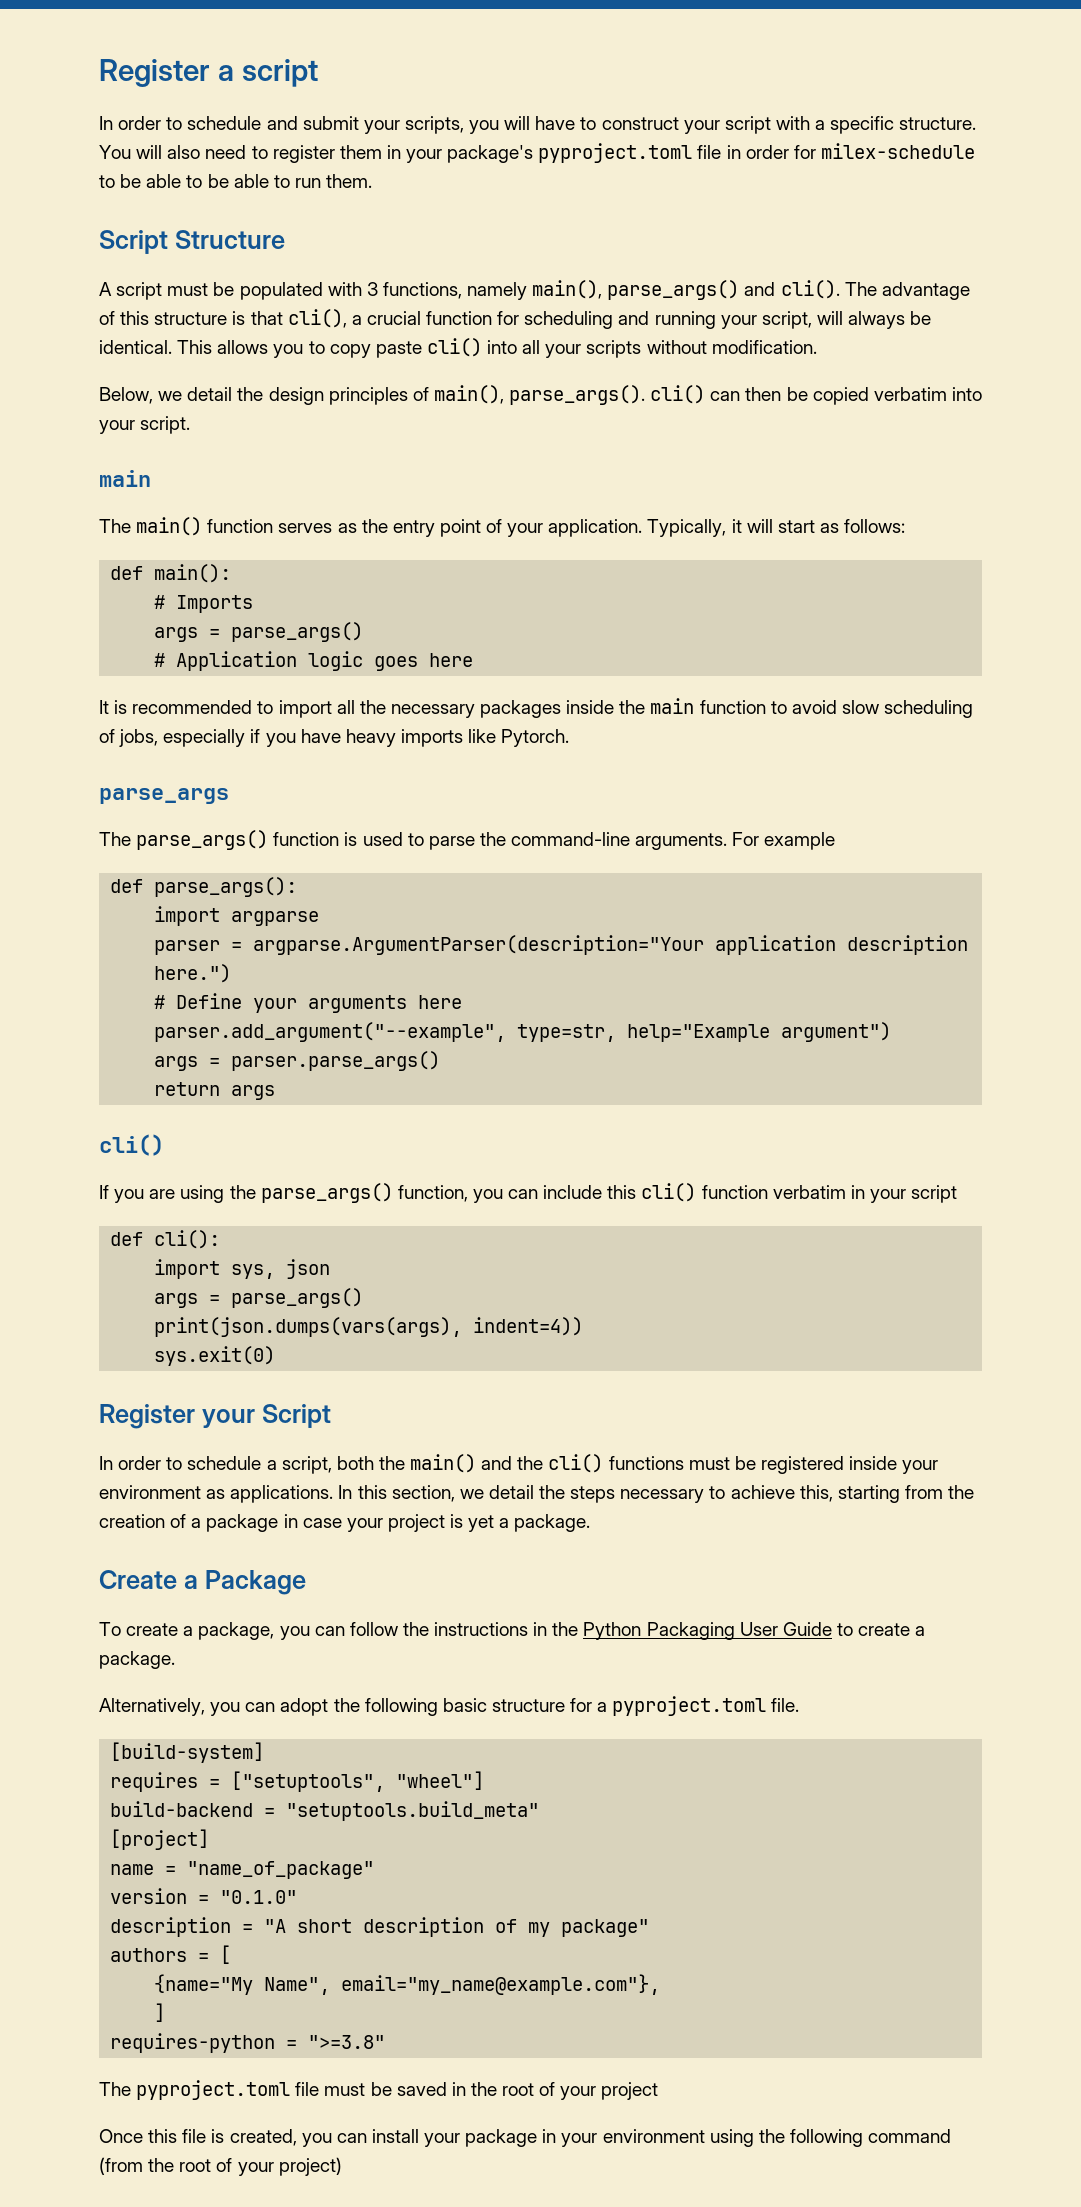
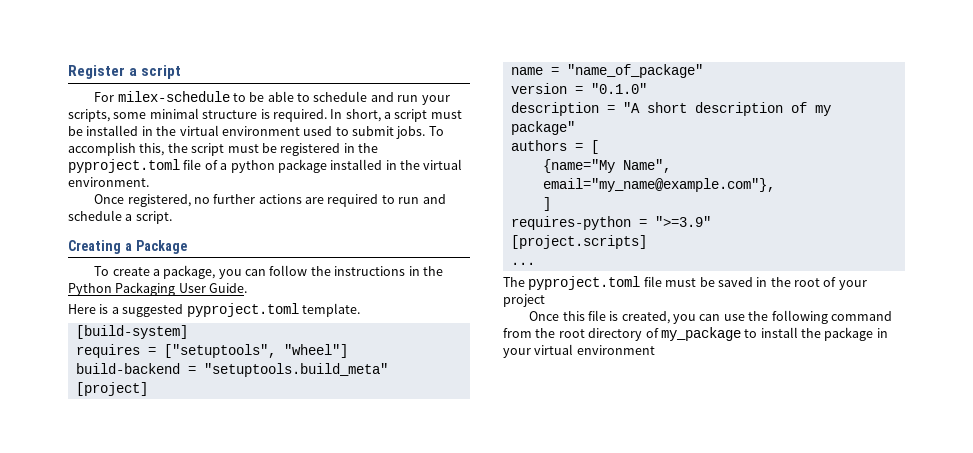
[99,116,977,134] [99,143,816,163] In order to schedule and submit your scripts, you will have to construct your script with a specific structure. You will also need to register them in your package's pyproject.toml file in order for -> [94,92,115,102] For
[207,174,373,188] [99,230,285,254] [99,280,970,300] [99,309,932,329] [99,338,817,358] [99,385,982,405] [99,416,191,434] [99,470,151,487] [99,517,906,537] [110,564,232,583] [154,595,254,613] [154,622,364,642] [154,651,474,671] [99,698,974,718] [99,729,570,747] [99,788,229,804] [99,830,836,850] [110,877,298,897] [154,906,320,926] [154,935,969,955] [154,964,232,983] [154,993,463,1013] [154,1022,892,1042] [154,1051,441,1071] [154,1082,276,1100] [99,1134,164,1156] [99,1183,958,1203] [110,1230,221,1249] [154,1259,331,1279] [154,1288,364,1308] [154,1317,584,1337] [154,1346,276,1366] [99,1404,331,1429] [99,1454,939,1474] [99,1485,975,1503] [99,1514,591,1532] [99,1570,177,1589] be able to run them. // Script Structure // A script must be populated with 3 functions, namely main(), parse_args() and cli(). The advantage of this structure is that cli(), a crucial function for scheduling and running your script, will always be identical. This allows you to copy paste cli() into all your scripts without modification. // Below, we detail the design principles of main(), parse_args(). cli() can then be copied verbatim into your script. // main // The main() function serves as the entry point of your application. Typically, it will start as follows: // def main(): // # Imports // args = parse_args() // # Application logic goes here // It is recommended to import all the necessary packages inside the main function to avoid slow scheduling of jobs, especially if you have heavy imports like Pytorch. // parse_args // The parse_args() function is used to parse the command-line arguments. For example // def parse_args(): // import argparse // parser = argparse.ArgumentParser(description="Your application description here.") // # Define your arguments here // parser.add_argument("--example", type=str, help="Example argument") // args = parser.parse_args() // return args // cli() // If you are using the parse_args() function, you can include this cli() function verbatim in your script // def cli(): // import sys, json // args = parse_args() // print(json.dumps(vars(args), indent=4)) // sys.exit(0) // Register your Script // In order to schedule a script, both the main() and the cli() functions must be registered inside your environment as applications. In this section, we detail the steps necessary to achieve this, starting from the creation of a package in case your project is yet a package. // Create -> [313,91,450,105] [68,108,462,122] [68,125,444,139] [68,142,378,156] [68,159,463,173] [68,177,149,187] [94,194,446,207] [68,210,172,224] [68,240,121,254] schedule and run your scripts, some minimal structure is required. In short, a script must be installed in the virtual environment used to submit jobs. To accomplish this, the script must be registered in the pyproject.toml file of a python package installed in the virtual environment. // Once registered, no further actions are required to run and schedule a script. // Creating
[782,1622,926,1636] [99,1651,175,1669] [99,1696,800,1716] Guide to create a package. // Alternatively, you can adopt the following basic structure for a pyproject.toml file. -> [209,283,248,293] [68,303,360,317] Guide. // Here is a suggested pyproject.toml template.
[308,2035,386,2049] ">=3.8" -> [654,216,711,227] [510,235,647,249] [510,262,535,265] ">=3.9" // [project.scripts] // ...
[371,2129,952,2147] [99,2157,342,2176] install your package in your environment using the following command (from the root of your project) -> [723,310,892,324] [503,327,888,341] [503,344,655,358] use the following command from the root directory of my_package to install the package in your virtual environment

